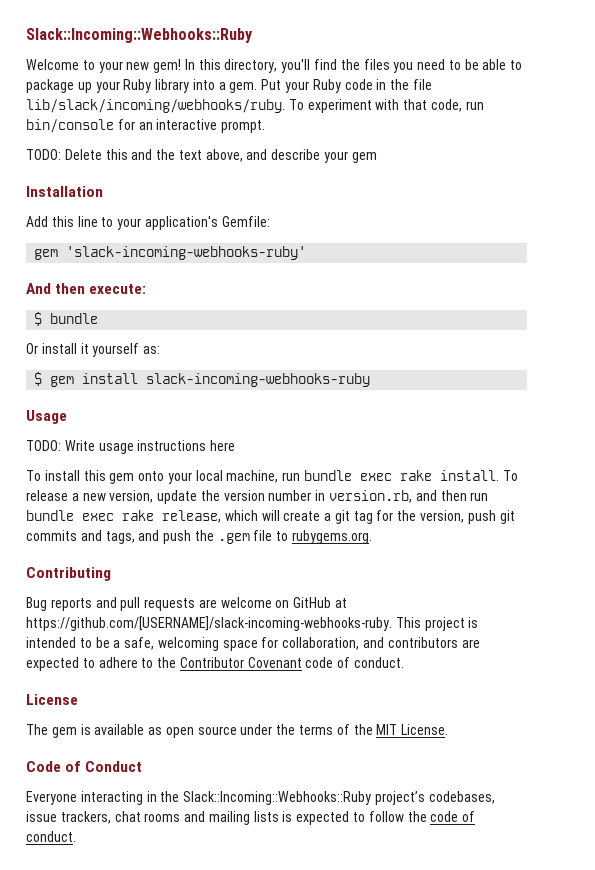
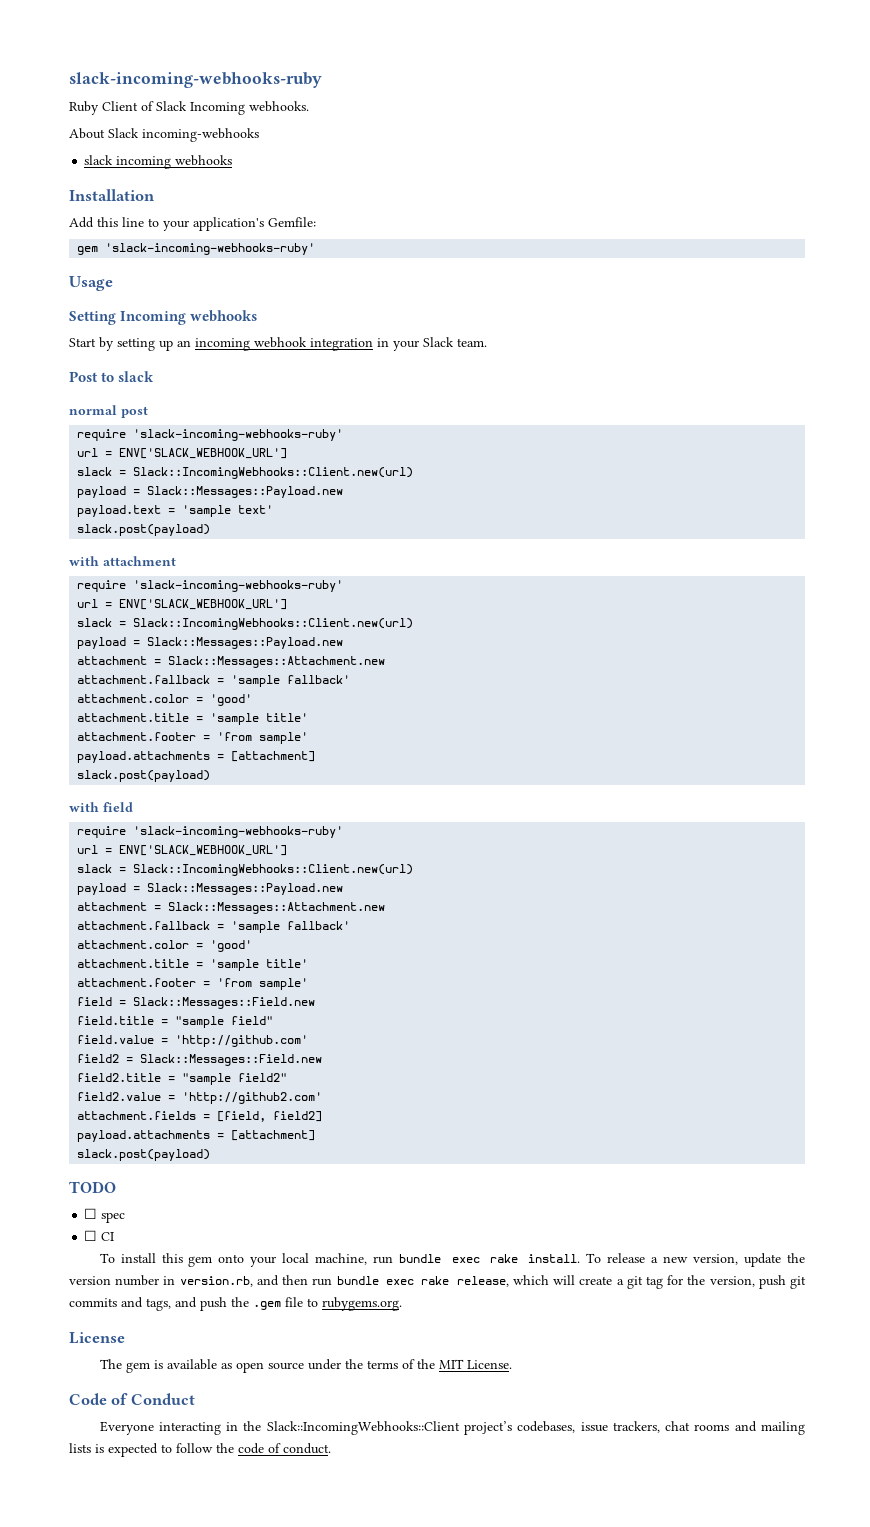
[26,28,253,43] [26,59,523,73] [26,79,432,93] [26,99,484,113] [26,119,266,133] [26,149,377,163] Slack::Incoming::Webhooks::Ruby // Welcome to your new gem! In this directory, you'll find the files you need to be able to package up your Ruby library into a gem. Put your Ruby code in the file lib/slack/incoming/webhooks/ruby. To experiment with that code, run bin/console for an interactive prompt. // TODO: Delete this and the text above, and describe your gem -> [69,72,322,88] [69,101,309,115] [69,128,259,142] [84,155,233,169] slack-incoming-webhooks-ruby // Ruby Client of Slack Incoming webhooks. // About Slack incoming-webhooks // slack incoming webhooks
[26,283,147,294] [34,312,99,326] [26,343,161,357] [34,372,371,387] [26,410,67,424] [26,440,236,454] And then execute: // $ bundle // Or install it yourself as: // $ gem install slack-incoming-webhooks-ruby // Usage // TODO: Write usage instructions here -> [69,276,113,291] [69,310,258,325] [69,337,487,351] [69,371,155,382] [69,405,148,418] [77,429,344,441] [77,448,288,459] [77,467,414,479] [77,486,344,498] [77,505,274,517] [77,524,211,536] [69,556,176,566] [77,580,344,592] [77,599,288,610] [77,618,414,630] [77,637,344,649] [77,656,386,668] [77,675,351,687] [77,694,253,706] [77,713,309,725] [77,732,309,744] [77,751,316,763] [77,770,211,782] [69,802,133,812] [77,826,344,838] [77,845,288,856] [77,864,414,876] [77,883,344,895] [77,902,386,914] [77,921,351,933] [77,940,253,952] [77,959,309,971] [77,978,309,990] [77,997,316,1009] [77,1016,274,1028] [77,1035,309,1047] [77,1054,323,1066] [77,1073,288,1085] [77,1092,323,1104] [77,1111,323,1122] [77,1130,316,1142] [77,1149,211,1161] [69,1181,116,1193] [84,1208,126,1223] [84,1230,115,1241] Usage // Setting Incoming webhooks // Start by setting up an incoming webhook integration in your Slack team. // Post to slack // normal post // require 'slack-incoming-webhooks-ruby' // url = ENV['SLACK_WEBHOOK_URL'] // slack = Slack::IncomingWebhooks::Client.new(url) // payload = Slack::Messages::Payload.new // payload.text = 'sample text' // slack.post(payload) // with attachment // require 'slack-incoming-webhooks-ruby' // url = ENV['SLACK_WEBHOOK_URL'] // slack = Slack::IncomingWebhooks::Client.new(url) // payload = Slack::Messages::Payload.new // attachment = Slack::Messages::Attachment.new // attachment.fallback = 'sample fallback' // attachment.color = 'good' // attachment.title = 'sample title' // attachment.footer = 'from sample' // payload.attachments = [attachment] // slack.post(payload) // with field // require 'slack-incoming-webhooks-ruby' // url = ENV['SLACK_WEBHOOK_URL'] // slack = Slack::IncomingWebhooks::Client.new(url) // payload = Slack::Messages::Payload.new // attachment = Slack::Messages::Attachment.new // attachment.fallback = 'sample fallback' // attachment.color = 'good' // attachment.title = 'sample title' // attachment.footer = 'from sample' // field = Slack::Messages::Field.new // field.title = "sample field" // field.value = 'http://github.com' // field2 = Slack::Messages::Field.new // field2.title = "sample field2" // field2.value = 'http://github2.com' // attachment.fields = [field, field2] // payload.attachments = [attachment] // slack.post(payload) // TODO // ☐ spec // ☐ CI
[26,567,111,581] [26,597,348,611] [26,616,479,631] [26,637,480,651] [26,657,405,671] // Contributing // Bug reports and pull requests are welcome on GitHub at https://github.com/[USERNAME]/slack-incoming-webhooks-ruby. This project is intended to be a safe, welcoming space for collaboration, and contributors are expected to adhere to the Contributor Covenant code of conduct. -> (402, 1304) none
[183,791,372,805] Slack::Incoming::Webhooks::Ruby -> [266,1421,460,1435] Slack::IncomingWebhooks::Client

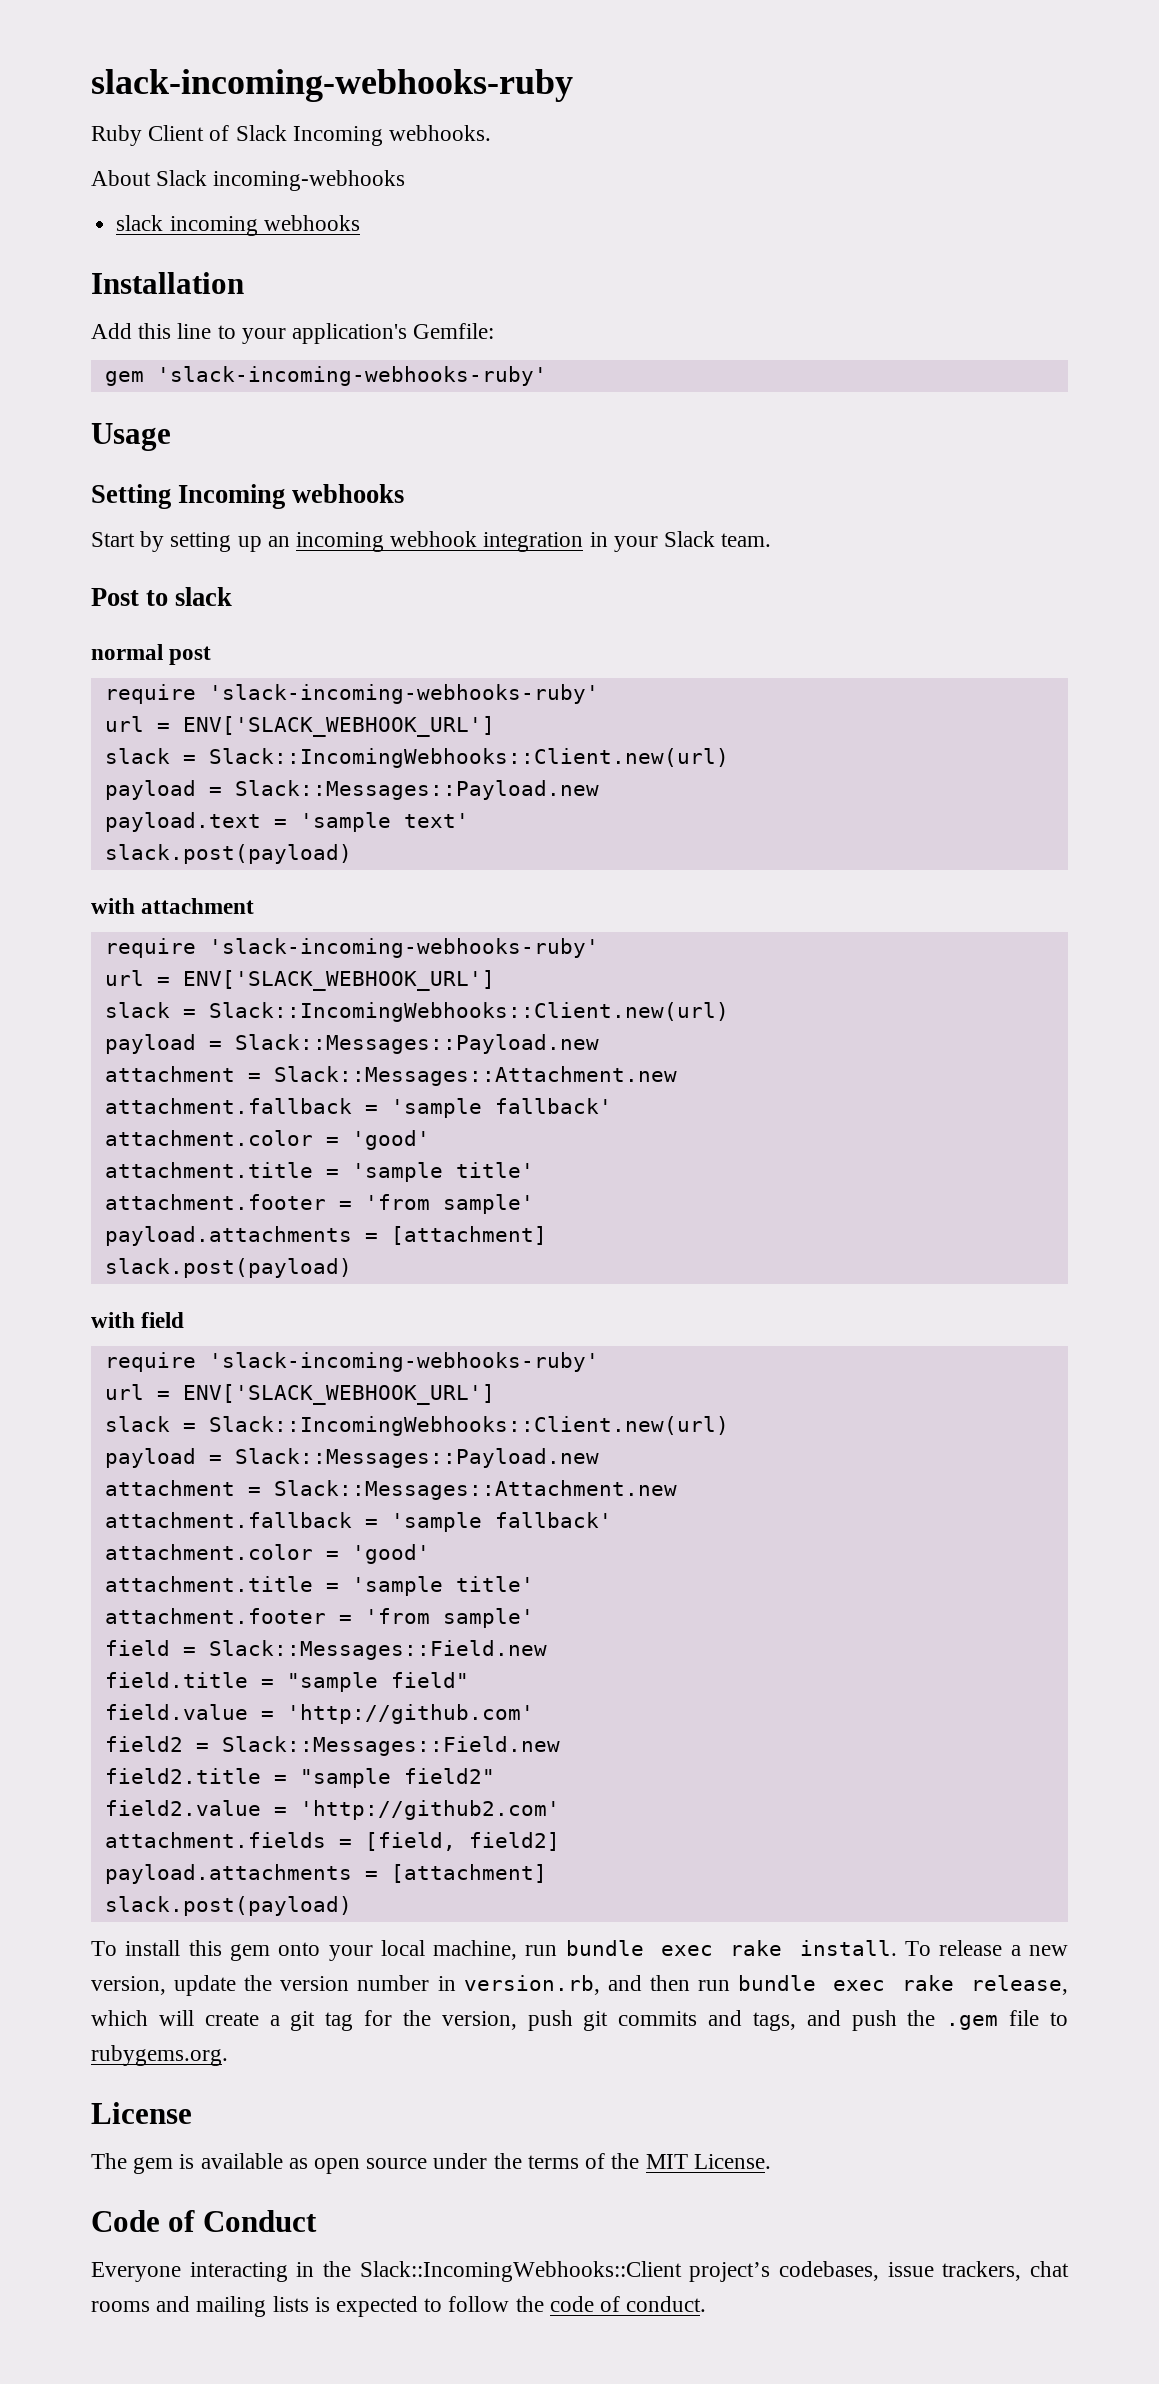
[69,1181,116,1193] [84,1208,126,1223] [84,1230,115,1241] // TODO // ☐ spec // ☐ CI -> (352, 1906) none

